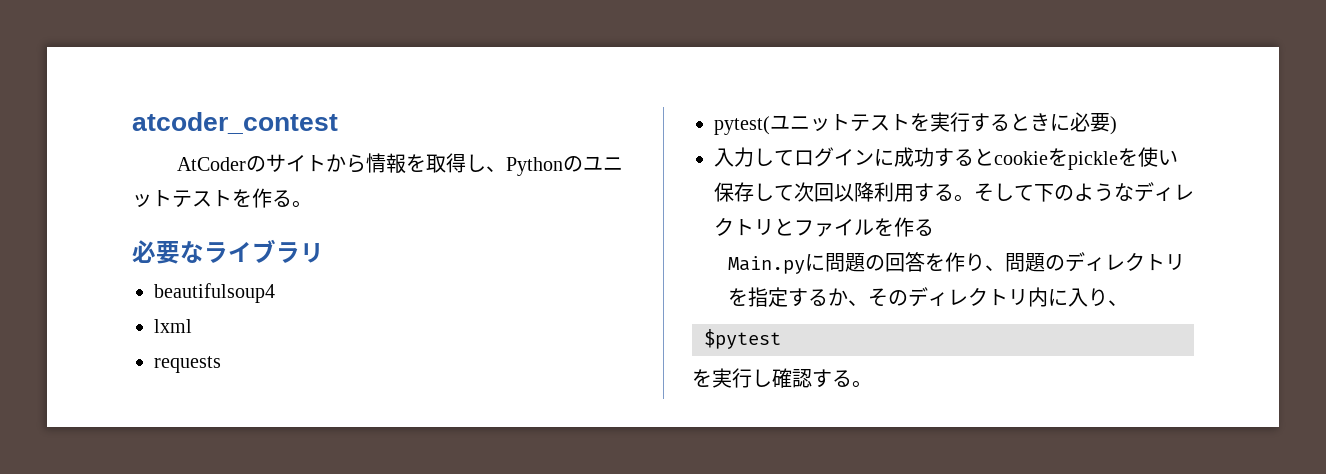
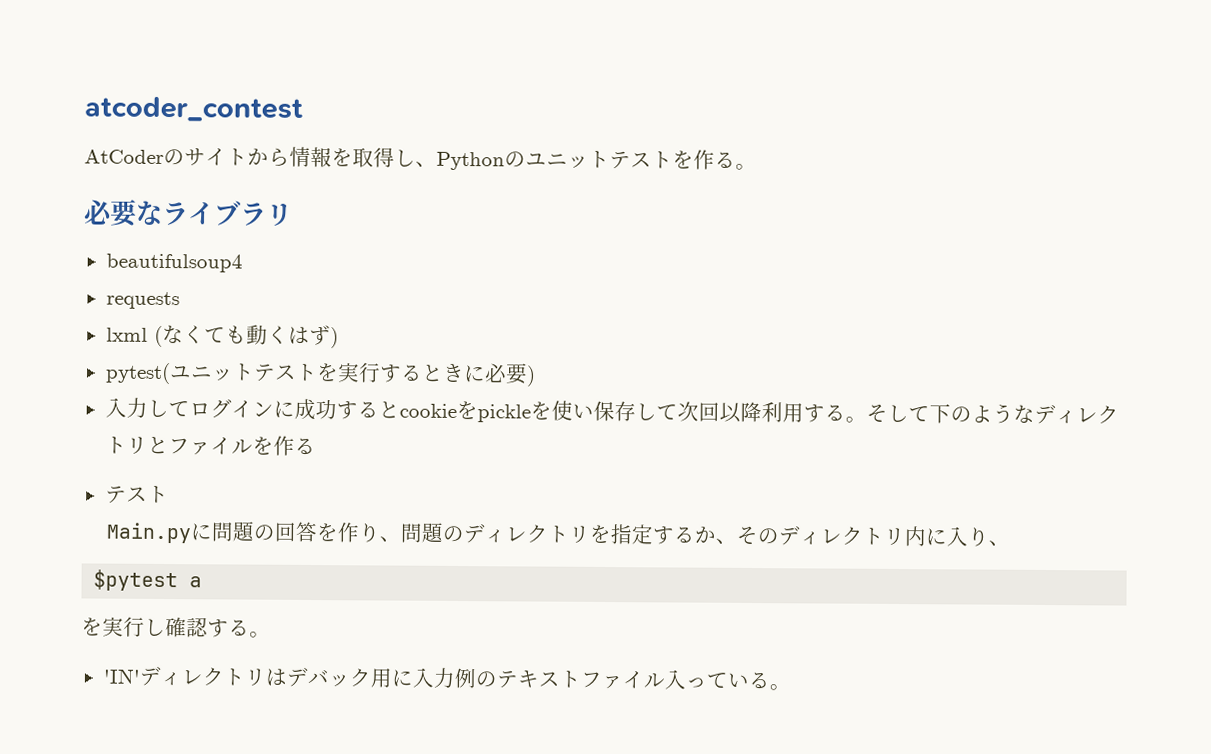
(275, 293) none -> [105,291,180,310] // requests
[154,356,221,373] // requests -> [153,324,339,349] (なくても動くはず)
(934, 227) none -> [104,485,169,504] // テスト
(781, 339) none -> [189,576,203,588] a
(872, 384) none -> [102,665,791,691] // 'IN'ディレクトリはデバック用に入力例のテキストファイル入っている。

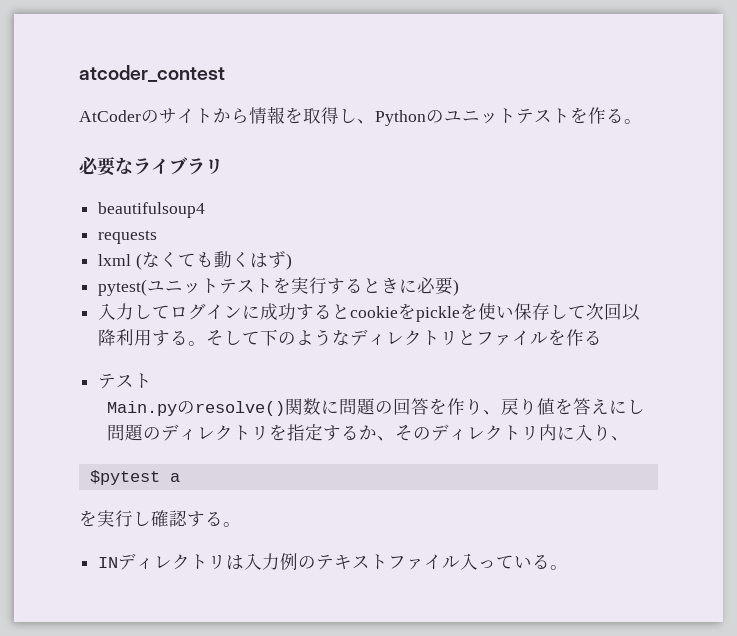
(192, 533) none -> [176,398,321,416] のresolve()関数
(402, 539) none -> [500,398,645,415] 戻り値を答えにし
[102,668,141,684] 'IN' -> [98,557,119,568] IN
[285,666,414,688] デバック用に -> (245, 562) none

